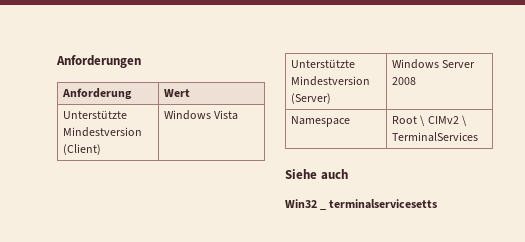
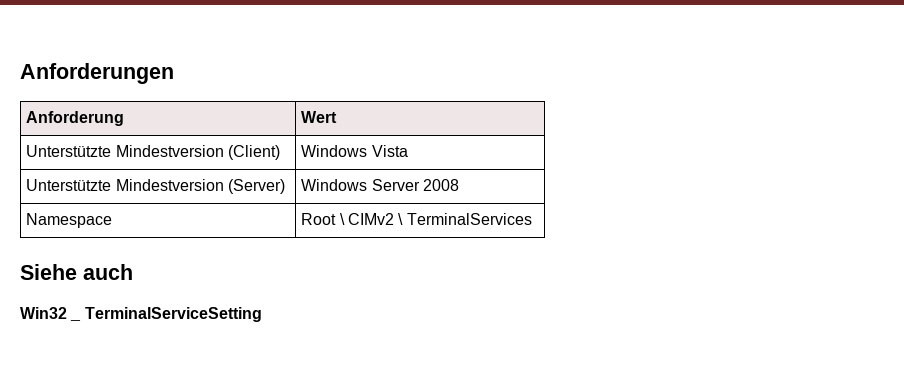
[329,199,438,209] terminalservicesetts -> [84,307,262,322] TerminalServiceSetting

